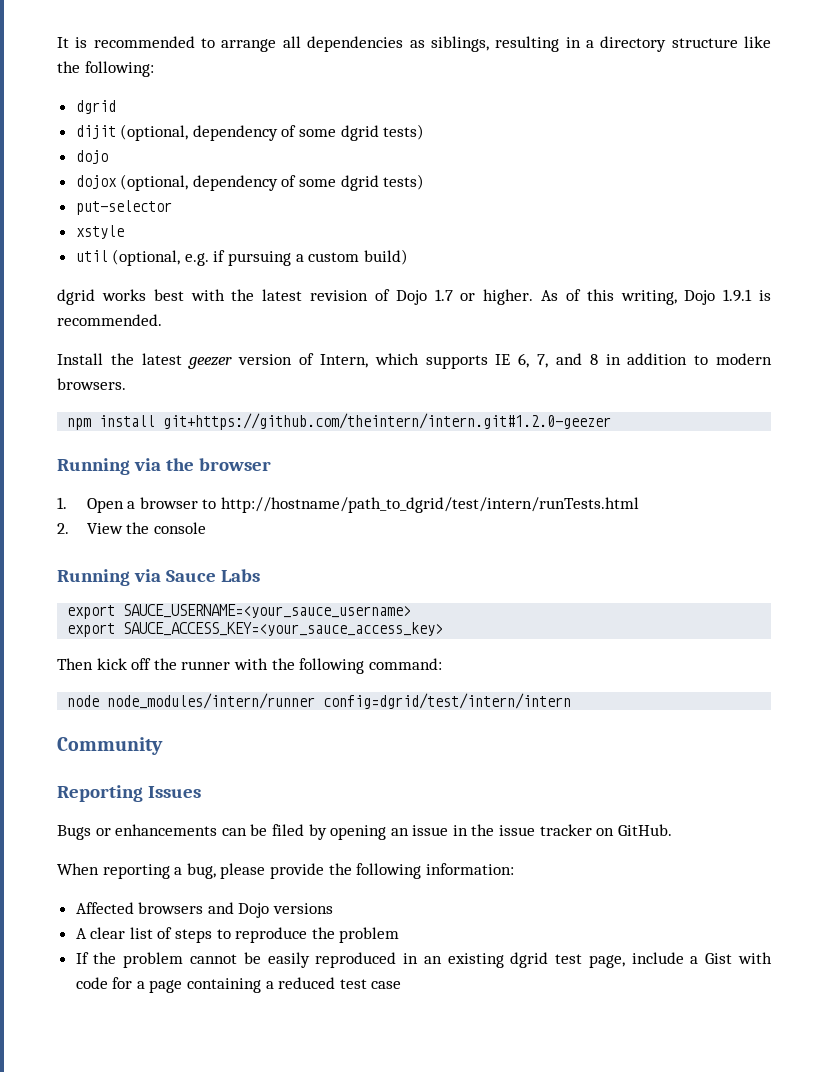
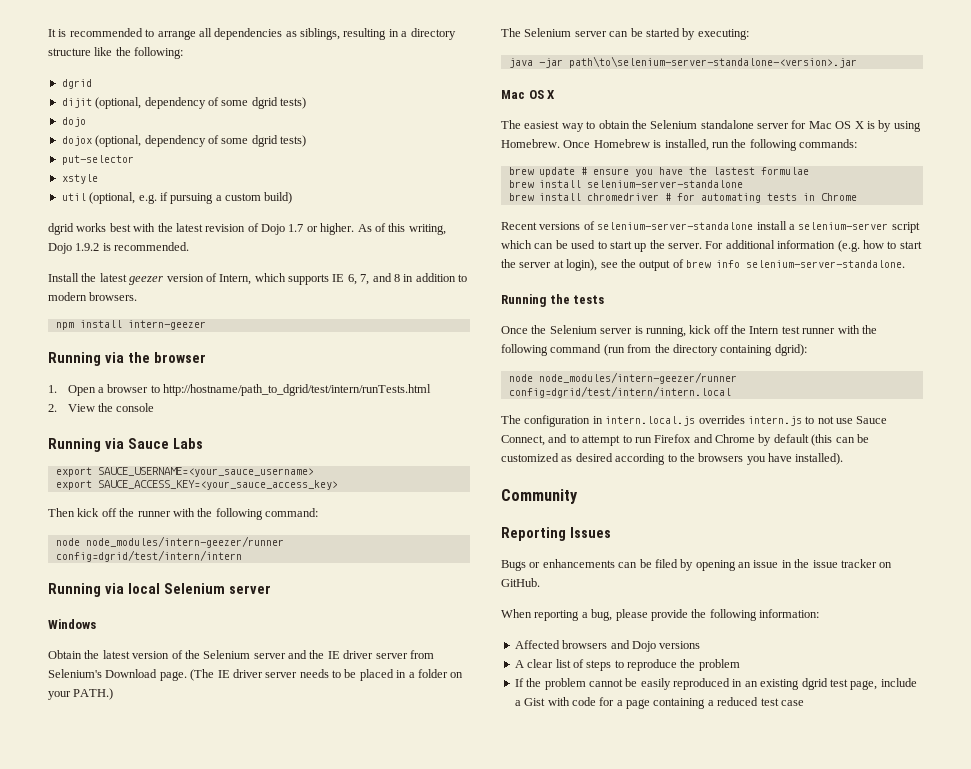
[723,289,753,302] 1.9.1 -> [75,243,100,251] 1.9.2
[163,413,612,430] git+https://github.com/theintern/intern.git#1.2.0-geezer -> [127,320,206,330] intern-geezer
[107,693,316,709] node_modules/intern/runner -> [85,536,284,548] node_modules/intern-geezer/runner
(572, 701) none -> [48,583,271,597] [48,619,96,629] [48,650,434,659] [48,669,464,681] [48,688,114,700] [501,28,749,40] [508,56,857,68] [501,90,556,99] [501,120,921,132] [501,139,857,151] [508,167,809,177] [508,180,743,188] [508,193,857,203] [501,221,920,233] [501,240,922,252] [501,259,905,271] [501,294,605,307] [501,325,877,337] [501,344,807,356] [508,372,737,384] [508,386,731,398] [501,415,888,427] [501,434,869,446] [501,453,844,465] // Running via local Selenium server // Windows // Obtain the latest version of the Selenium server and the IE driver server from Selenium's Download page. (The IE driver server needs to be placed in a folder on your PATH.) // The Selenium server can be started by executing: // java -jar path\to\selenium-server-standalone-<version>.jar // Mac OS X // The easiest way to obtain the Selenium standalone server for Mac OS X is by using Homebrew. Once Homebrew is installed, run the following commands: // brew update # ensure you have the lastest formulae // brew install selenium-server-standalone // brew install chromedriver # for automating tests in Chrome // Recent versions of selenium-server-standalone install a selenium-server script which can be used to start up the server. For additional information (e.g. how to start the server at login), see the output of brew info selenium-server-standalone. // Running the tests // Once the Selenium server is running, kick off the Intern test runner with the following command (run from the directory containing dgrid): // node node_modules/intern-geezer/runner config=dgrid/test/intern/intern.local // The configuration in intern.local.js overrides intern.js to not use Sauce Connect, and to attempt to run Firefox and Chrome by default (this can be customized as desired according to the browsers you have installed).

